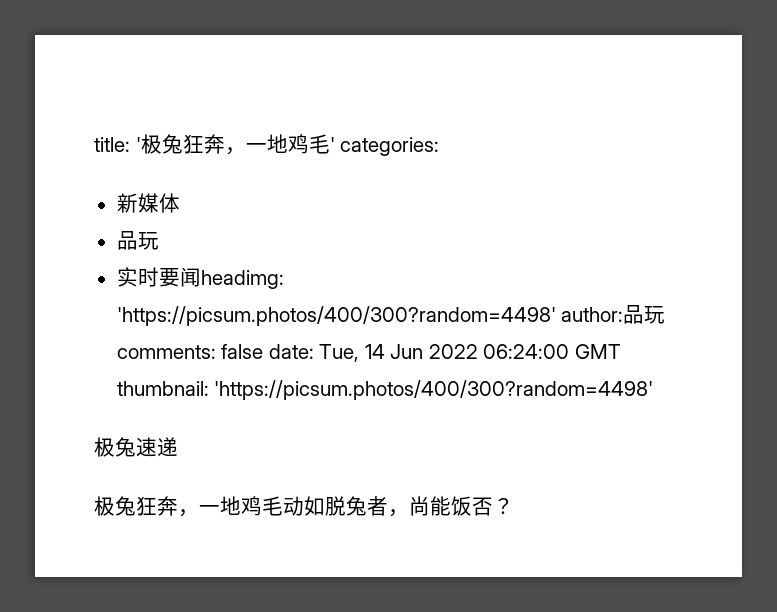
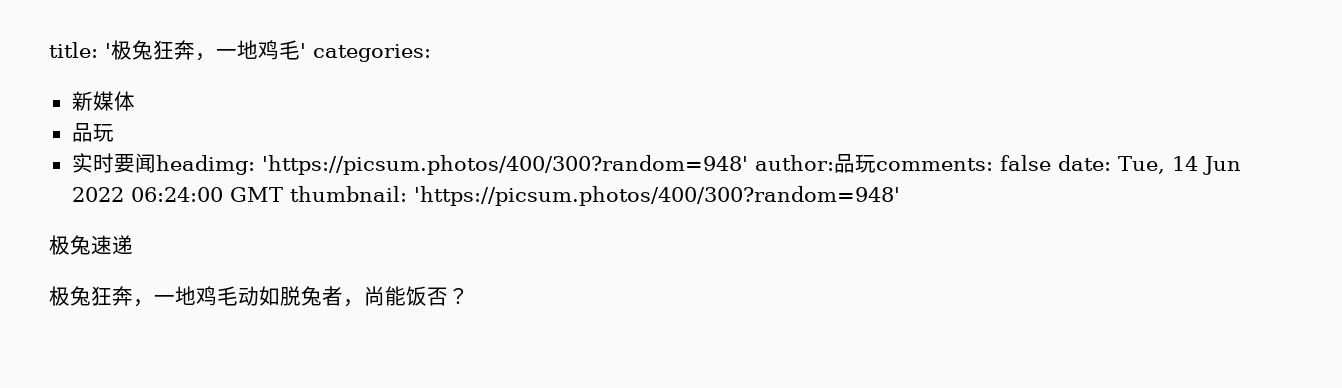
[116,306,556,326] 'https://picsum.photos/400/300?random=4498' -> [261,155,748,175] 'https://picsum.photos/400/300?random=948'
[214,380,654,400] 'https://picsum.photos/400/300?random=4498' -> [413,186,900,206] 'https://picsum.photos/400/300?random=948'

